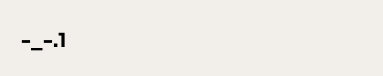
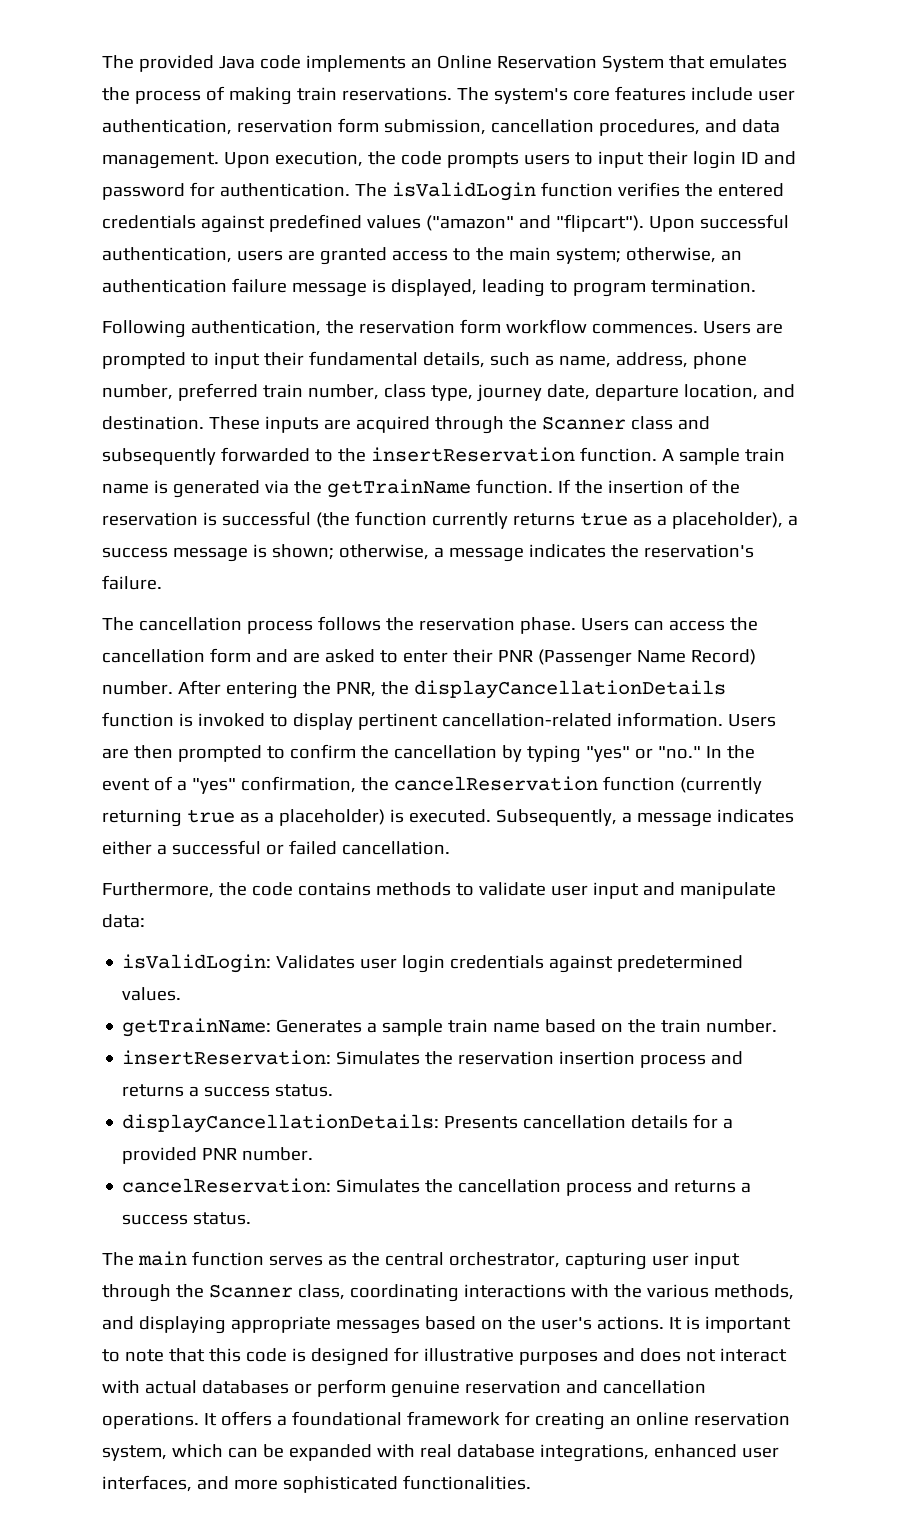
[21,32,66,51] -_-.1 -> [102,55,787,72] [102,86,795,105] [102,118,780,136] [102,151,796,169] [102,182,784,201] [102,214,789,233] [102,247,742,265] [102,278,756,297] [102,319,783,338] [102,351,747,369] [102,383,795,402] [102,416,710,434] [102,447,785,465] [102,479,740,498] [102,511,798,529] [102,544,754,562] [102,575,162,590] [102,616,758,634] [102,648,756,667] [102,680,726,699] [102,712,776,730] [102,744,755,763] [102,776,762,794] [102,809,794,827] [102,840,450,855] [102,882,776,899] [102,914,145,928] [122,954,744,973] [122,987,182,1001] [122,1018,778,1037] [122,1050,744,1068] [122,1084,334,1097] [122,1114,734,1133] [122,1147,314,1164] [122,1178,752,1196] [122,1212,252,1225] [102,1251,740,1270] [102,1284,794,1302] [102,1316,791,1334] [102,1347,787,1366] [102,1379,706,1398] [102,1411,790,1430] [102,1444,779,1462] [102,1475,531,1493] The provided Java code implements an Online Reservation System that emulates the process of making train reservations. The system's core features include user authentication, reservation form submission, cancellation procedures, and data management. Upon execution, the code prompts users to input their login ID and password for authentication. The isValidLogin function verifies the entered credentials against predefined values ("amazon" and "flipcart"). Upon successful authentication, users are granted access to the main system; otherwise, an authentication failure message is displayed, leading to program termination. // Following authentication, the reservation form workflow commences. Users are prompted to input their fundamental details, such as name, address, phone number, preferred train number, class type, journey date, departure location, and destination. These inputs are acquired through the Scanner class and subsequently forwarded to the insertReservation function. A sample train name is generated via the getTrainName function. If the insertion of the reservation is successful (the function currently returns true as a placeholder), a success message is shown; otherwise, a message indicates the reservation's failure. // The cancellation process follows the reservation phase. Users can access the cancellation form and are asked to enter their PNR (Passenger Name Record) number. After entering the PNR, the displayCancellationDetails function is invoked to display pertinent cancellation-related information. Users are then prompted to confirm the cancellation by typing "yes" or "no." In the event of a "yes" confirmation, the cancelReservation function (currently returning true as a placeholder) is executed. Subsequently, a message indicates either a successful or failed cancellation. // Furthermore, the code contains methods to validate user input and manipulate data: // isValidLogin: Validates user login credentials against predetermined values. // getTrainName: Generates a sample train name based on the train number. // insertReservation: Simulates the reservation insertion process and returns a success status. // displayCancellationDetails: Presents cancellation details for a provided PNR number. // cancelReservation: Simulates the cancellation process and returns a success status. // The main function serves as the central orchestrator, capturing user input through the Scanner class, coordinating interactions with the various methods, and displaying appropriate messages based on the user's actions. It is important to note that this code is designed for illustrative purposes and does not interact with actual databases or perform genuine reservation and cancellation operations. It offers a foundational framework for creating an online reservation system, which can be expanded with real database integrations, enhanced user interfaces, and more sophisticated functionalities.

